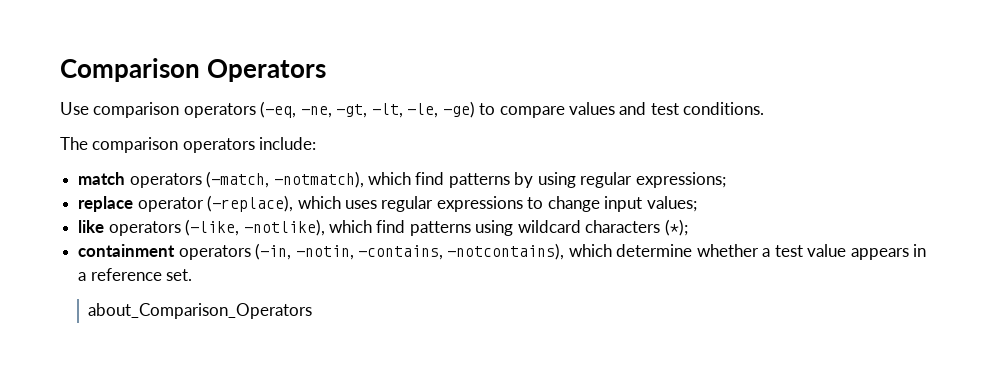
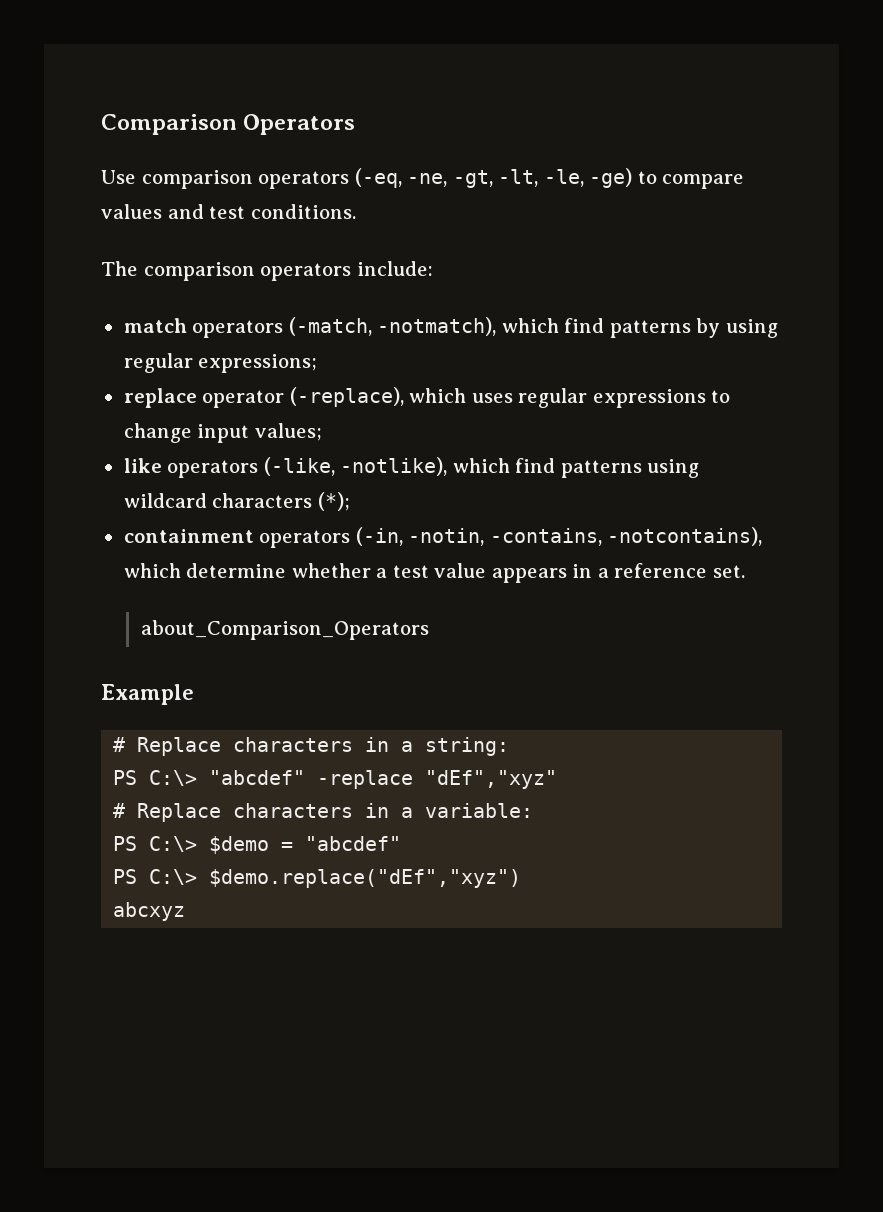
(313, 311) none -> [101,684,194,705] [113,737,510,756] [113,770,558,789] [113,803,534,822] [113,836,402,854] [113,869,522,888] [113,902,186,921] // Example // # Replace characters in a string: // PS C:\> "abcdef" -replace "dEf","xyz" // # Replace characters in a variable: // PS C:\> $demo = "abcdef" // PS C:\> $demo.replace("dEf","xyz") // abcxyz

